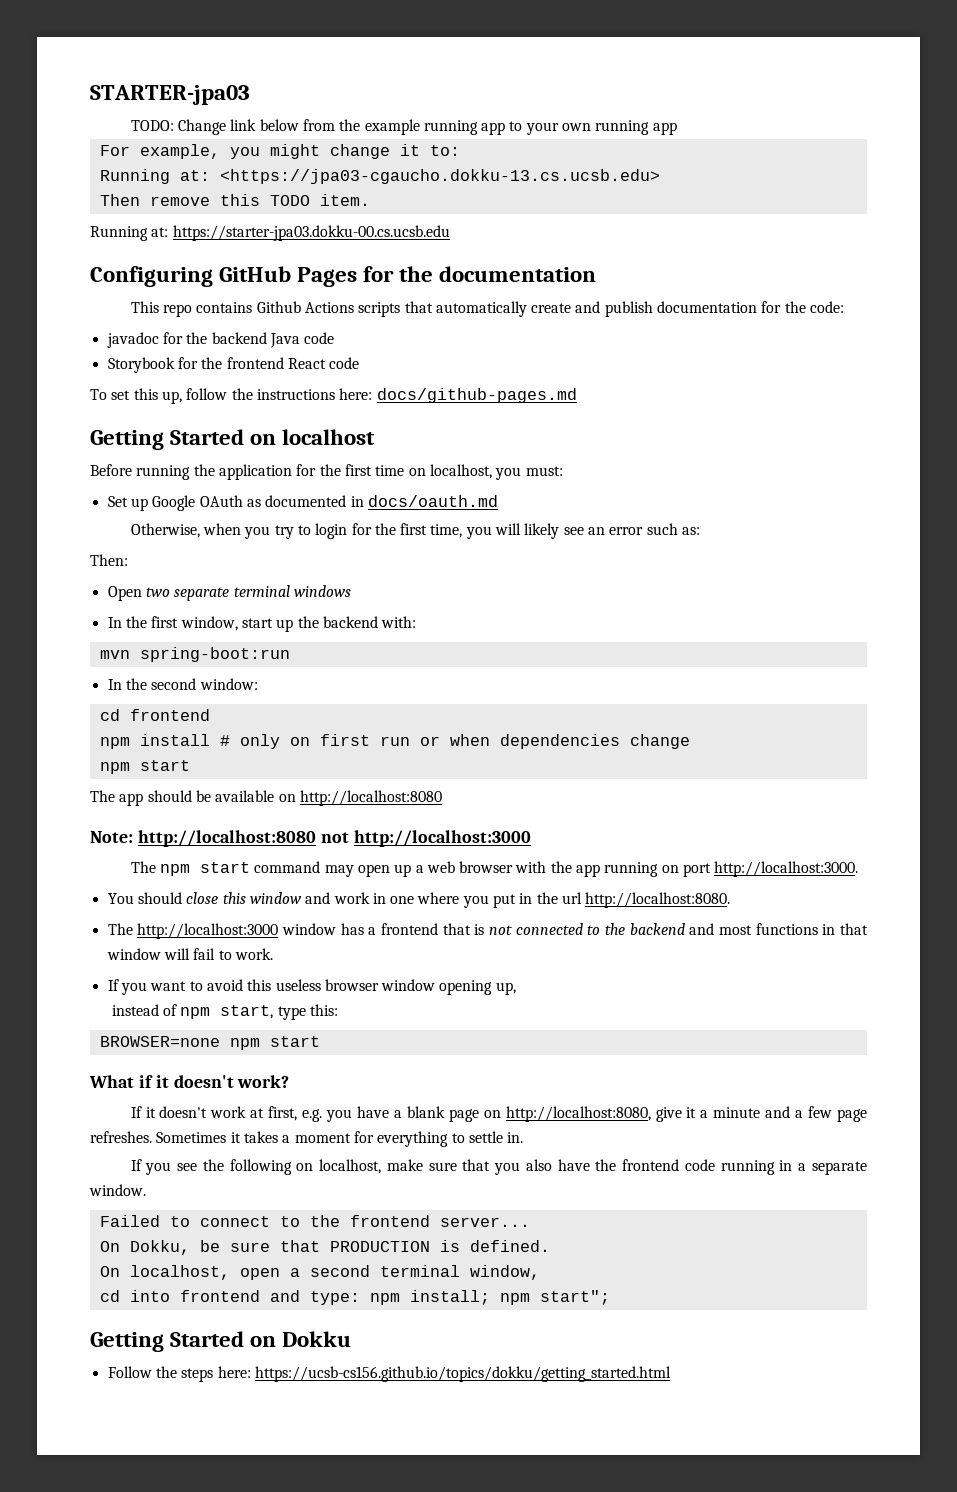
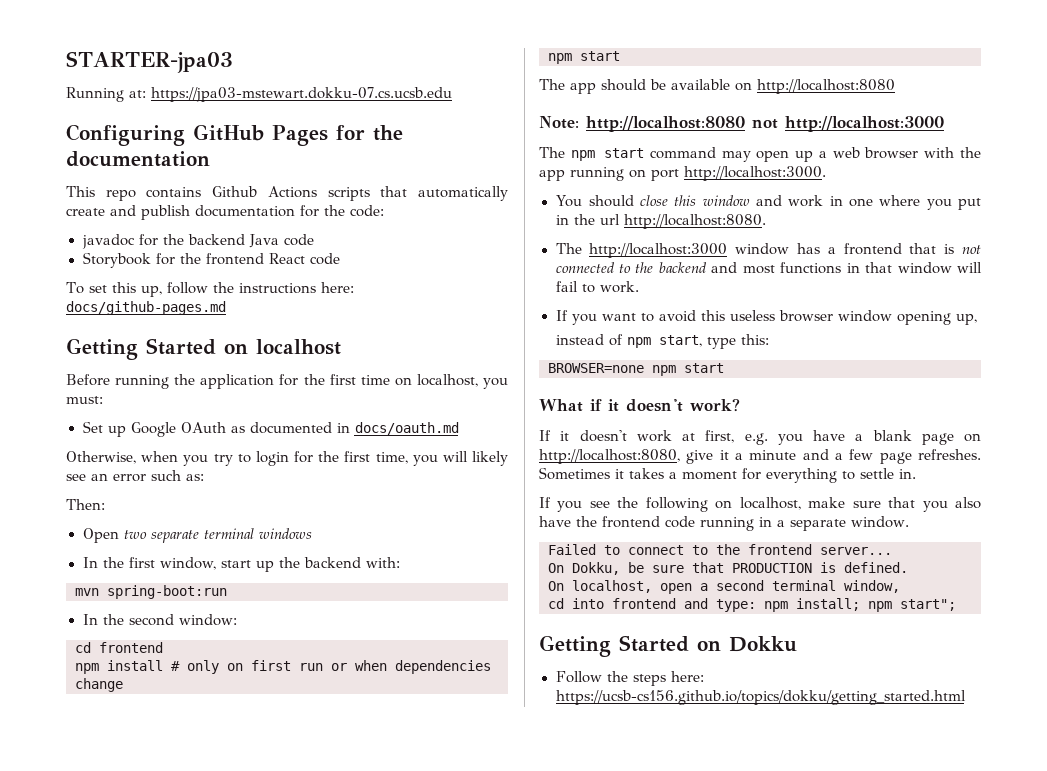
[130,119,677,135] [99,144,460,159] [99,169,660,184] [99,194,370,206] [90,225,450,241] TODO: Change link below from the example running app to your own running app // For example, you might change it to: // Running at: <https://jpa03-cgaucho.dokku-13.cs.ucsb.edu> // Then remove this TODO item. // Running at: https://starter-jpa03.dokku-00.cs.ucsb.edu -> [66,87,452,102] Running at: https://jpa03-mstewart.dokku-07.cs.ucsb.edu

